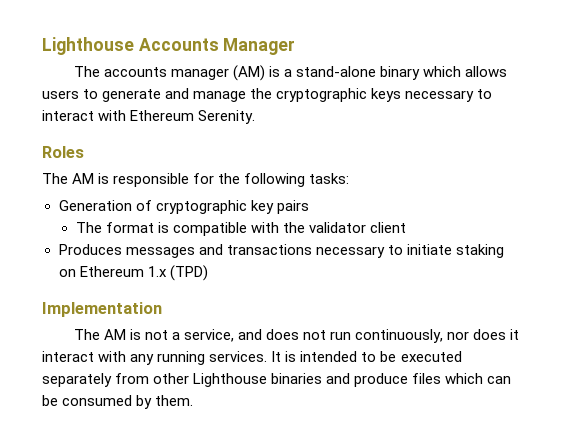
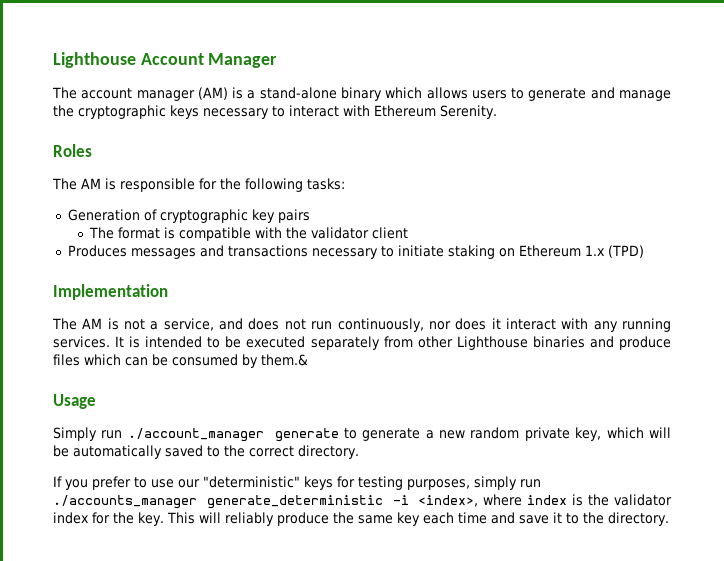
[42,37,219,55] Lighthouse Accounts -> [53,52,204,68] Lighthouse Account
[103,67,167,77] accounts -> [81,88,133,99] account
[155,395,194,406] them. -> [261,354,308,366] [53,394,96,409] [53,427,671,442] [53,445,359,459] [53,476,541,490] [53,494,672,509] [53,512,669,526] them.& // Usage // Simply run ./account_manager generate to generate a new random private key, which will be automatically saved to the correct directory. // If you prefer to use our "deterministic" keys for testing purposes, simply run ./accounts_manager generate_deterministic -i <index>, where index is the validator index for the key. This will reliably produce the same key each time and save it to the directory.

